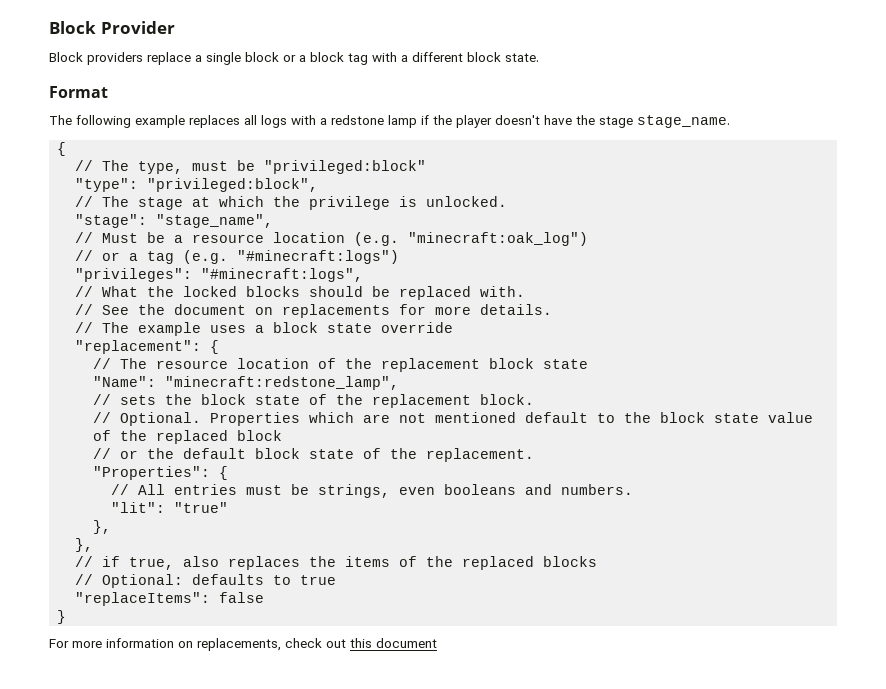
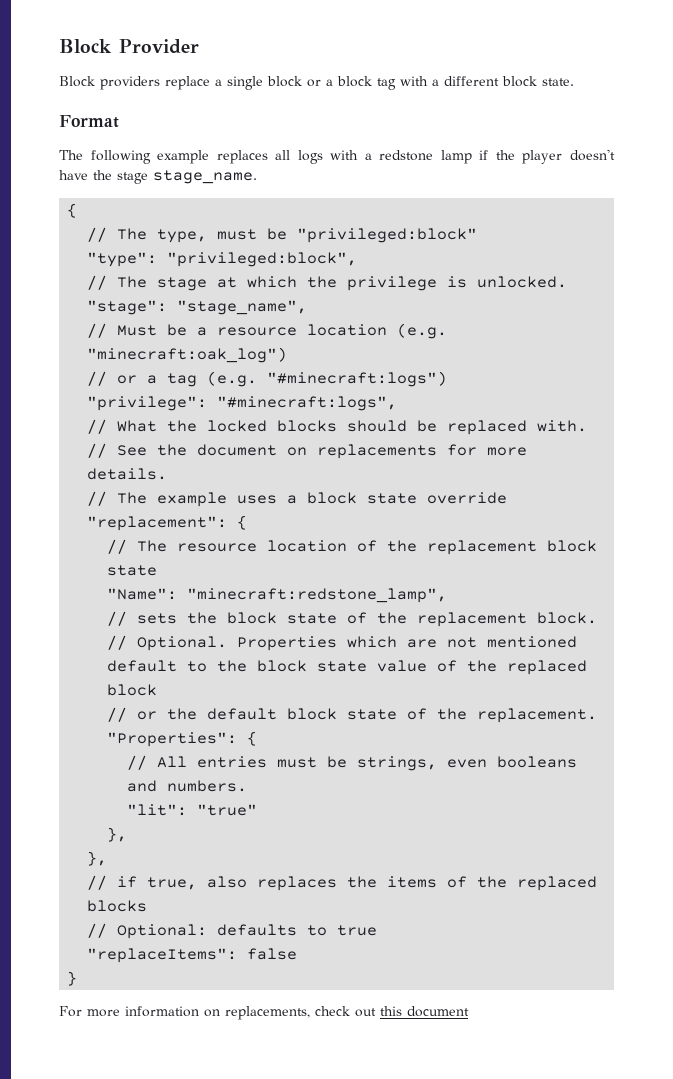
[75,268,193,282] "privileges": -> [87,396,208,411] "privilege":

